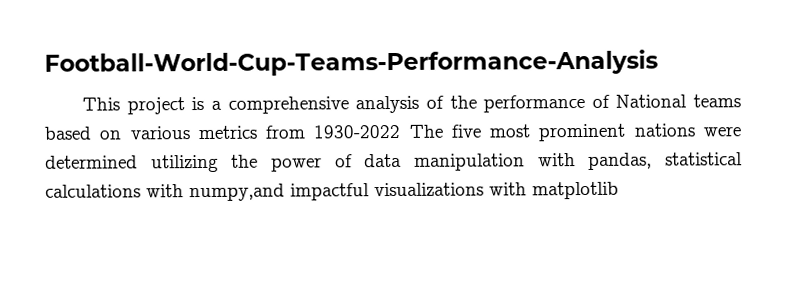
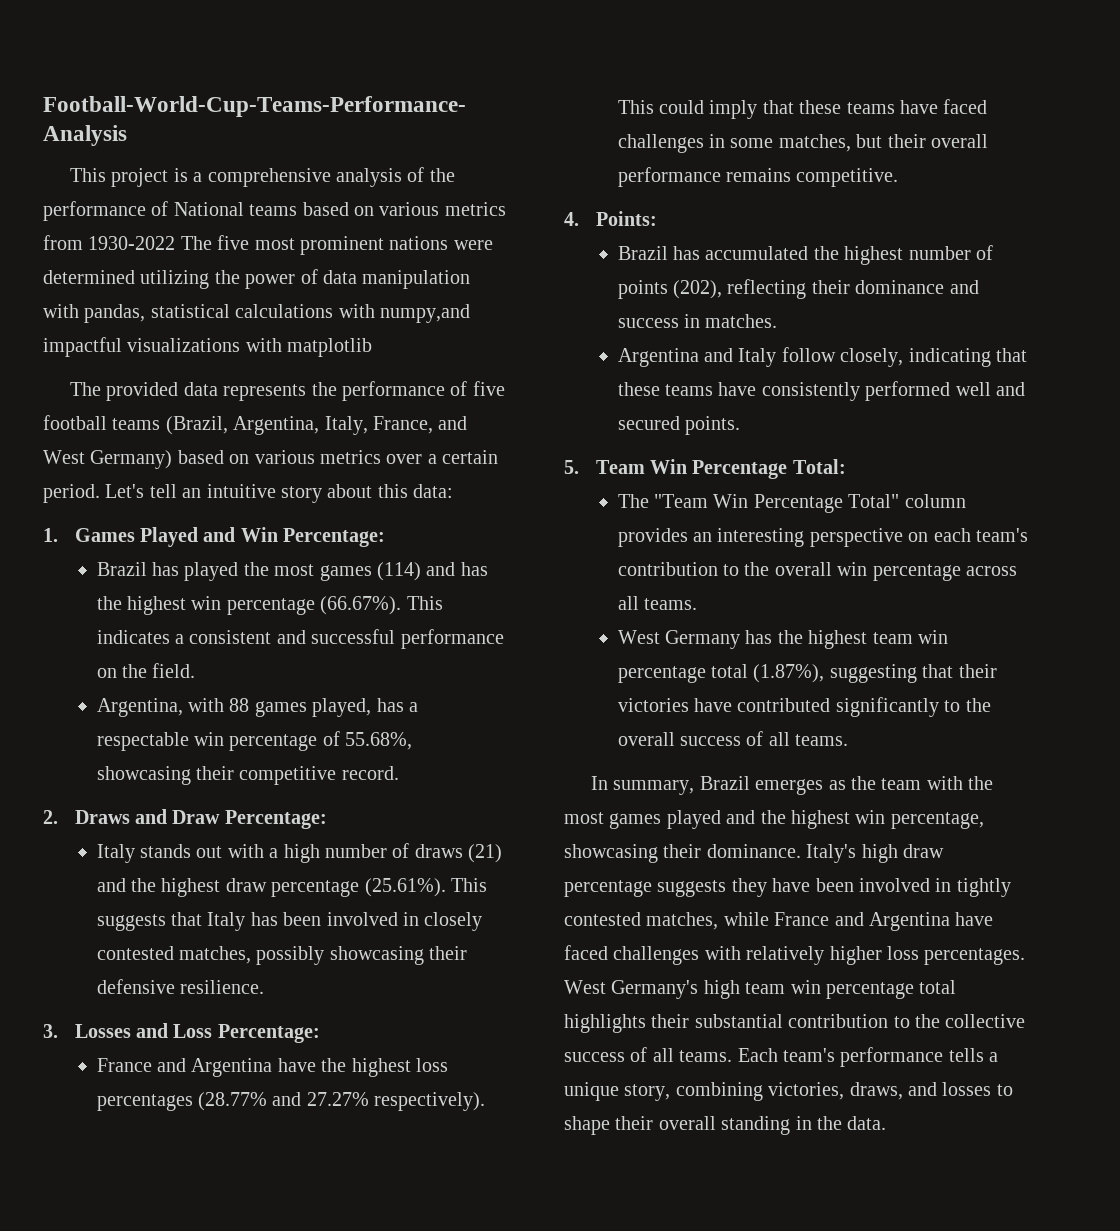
(619, 190) none -> [70,381,505,401] [43,415,468,435] [43,450,499,469] [43,484,454,503] [43,527,386,547] [96,562,488,581] [96,596,443,615] [96,629,504,649] [96,663,196,678] [96,698,418,717] [96,731,413,751] [96,766,399,785] [43,809,327,829] [96,843,503,863] [96,878,487,897] [96,912,483,931] [96,946,468,965] [96,979,264,994] [43,1023,320,1043] [96,1058,448,1077] [96,1092,486,1111] [617,99,988,119] [617,134,988,153] [617,167,899,187] [564,211,657,226] [617,245,993,265] [617,279,979,299] [617,314,778,328] [617,347,1027,367] [617,381,1025,401] [617,416,740,435] [564,459,846,479] [617,494,966,513] [617,528,1028,547] [617,562,1017,581] [617,596,697,610] [617,630,948,649] [617,664,997,683] [617,697,991,717] [617,731,849,746] [591,776,994,795] [564,810,984,829] [564,844,944,863] [564,878,1011,897] [564,912,994,931] [564,945,1026,965] [564,980,957,999] [564,1014,1026,1033] [564,1047,999,1067] [564,1082,1013,1101] [564,1116,887,1135] // The provided data represents the performance of five football teams (Brazil, Argentina, Italy, France, and West Germany) based on various metrics over a certain period. Let's tell an intuitive story about this data: // 1. Games Played and Win Percentage: // Brazil has played the most games (114) and has the highest win percentage (66.67%). This indicates a consistent and successful performance on the field. // Argentina, with 88 games played, has a respectable win percentage of 55.68%, showcasing their competitive record. // 2. Draws and Draw Percentage: // Italy stands out with a high number of draws (21) and the highest draw percentage (25.61%). This suggests that Italy has been involved in closely contested matches, possibly showcasing their defensive resilience. // 3. Losses and Loss Percentage: // France and Argentina have the highest loss percentages (28.77% and 27.27% respectively). This could imply that these teams have faced challenges in some matches, but their overall performance remains competitive. // 4. Points: // Brazil has accumulated the highest number of points (202), reflecting their dominance and success in matches. // Argentina and Italy follow closely, indicating that these teams have consistently performed well and secured points. // 5. Team Win Percentage Total: // The "Team Win Percentage Total" column provides an interesting perspective on each team's contribution to the overall win percentage across all teams. // West Germany has the highest team win percentage total (1.87%), suggesting that their victories have contributed significantly to the overall success of all teams. // In summary, Brazil emerges as the team with the most games played and the highest win percentage, showcasing their dominance. Italy's high draw percentage suggests they have been involved in tightly contested matches, while France and Argentina have faced challenges with relatively higher loss percentages. West Germany's high team win percentage total highlights their substantial contribution to the collective success of all teams. Each team's performance tells a unique story, combining victories, draws, and losses to shape their overall standing in the data.

